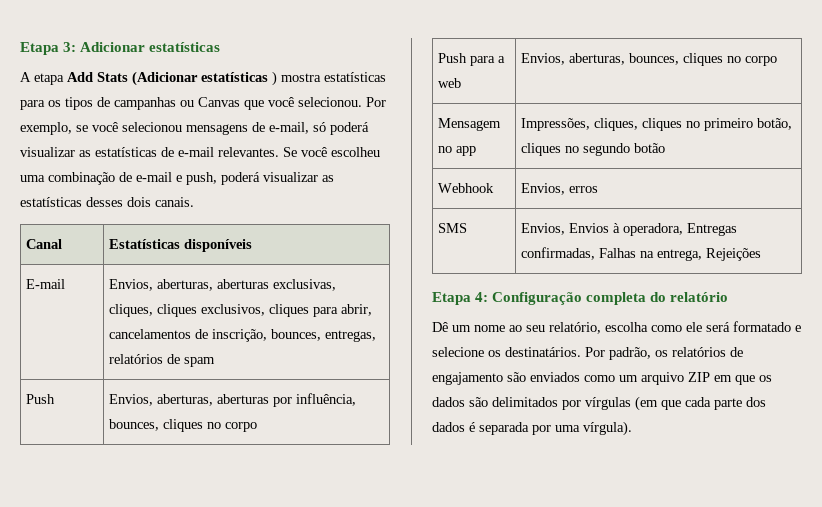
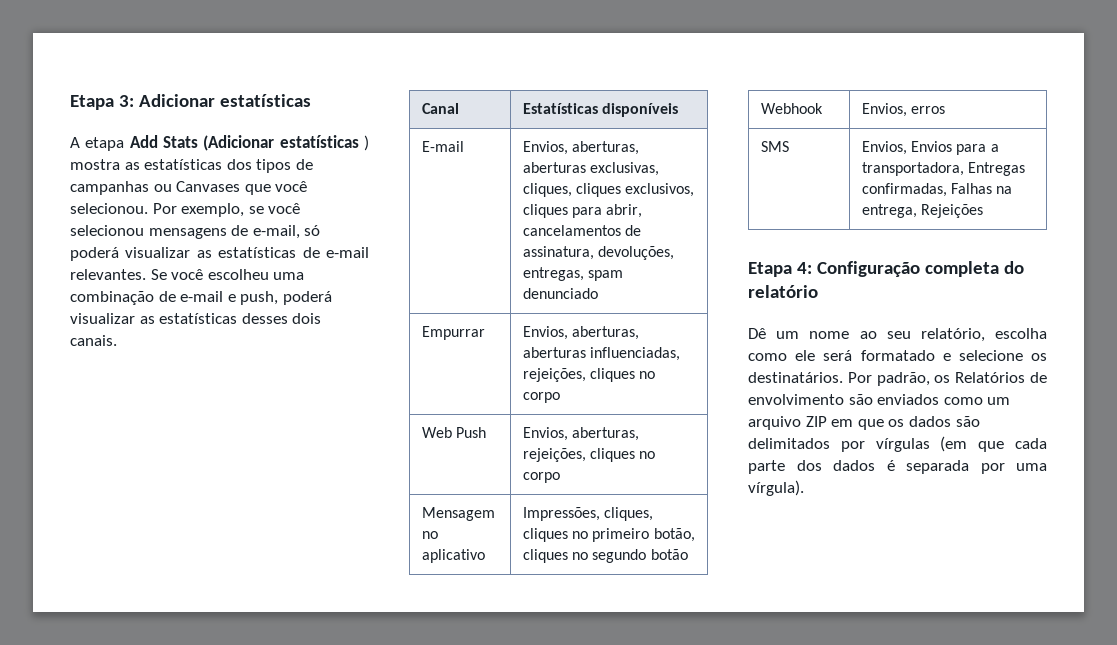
[324,72,386,82] [20,100,61,110] estatísticas para os -> [124,159,252,170] as estatísticas dos
[198,97,240,107] Canvas -> [176,181,241,192] Canvases
[212,329,377,342] [109,354,216,367] [26,394,56,404] [109,393,357,407] [109,419,258,432] [438,53,506,66] [438,78,462,88] [521,53,680,65] inscrição, bounces, entregas, relatórios de spam // Push | Envios, aberturas, aberturas por influência, bounces, cliques no corpo // Push para a web | Envios, aberturas, bounces, -> [522,246,675,260] [522,267,624,281] [522,288,598,299] [421,326,485,340] [522,326,640,340] [522,347,681,361] [522,368,656,382] [522,392,560,403] [421,427,487,438] [522,427,640,441] [522,448,586,462] assinatura, devoluções, entregas, spam denunciado // Empurrar | Envios, aberturas, aberturas influenciadas, rejeições, cliques no corpo // Web Push | Envios, aberturas, rejeições,
[456,146,477,156] app -> [421,549,485,563] aplicativo
[613,223,684,236] à operadora, -> [956,144,999,155] [861,162,964,176] para a transportadora,
[672,347,743,357] [432,372,503,385] relatórios de engajamento -> [955,372,1047,383] [748,394,844,405] Relatórios de envolvimento

